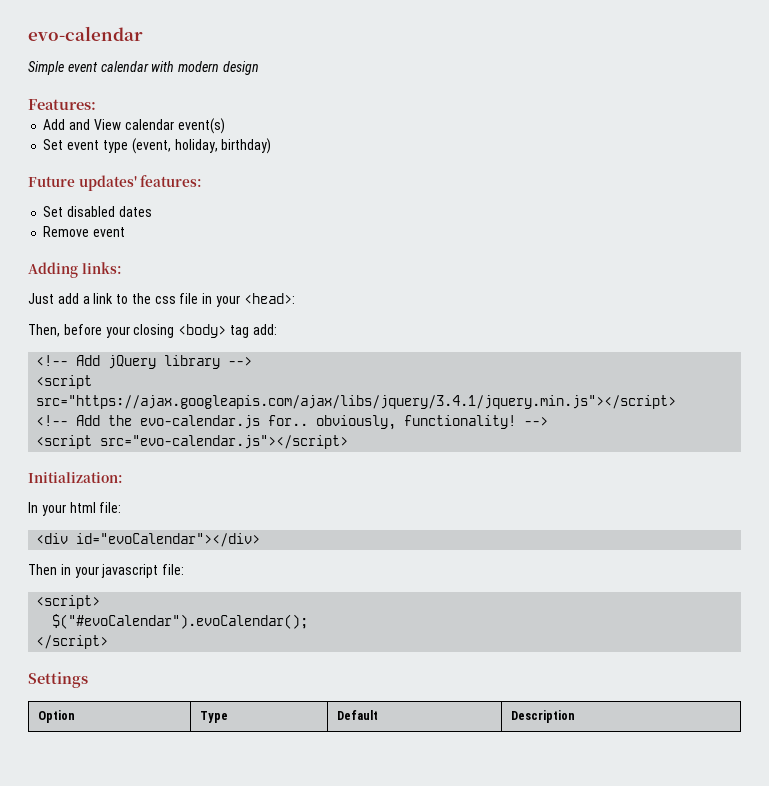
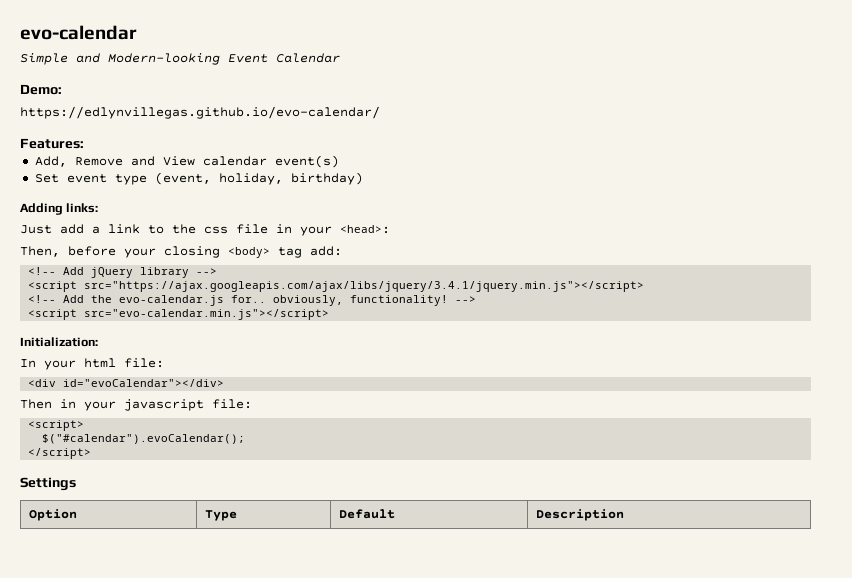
[67,61,259,75] event calendar with modern design -> [76,53,340,65] [20,84,62,95] [20,106,380,119] and Modern-looking Event Calendar // Demo: // https://edlynvillegas.github.io/evo-calendar/
[43,119,66,130] Add -> [34,156,123,167] Add, Remove
[28,175,203,191] [43,206,152,217] [43,226,126,237] // Future updates' features: // Set disabled dates // Remove event -> (363, 178) none
[100,435,349,449] src="evo-calendar.js"></script> -> [84,309,330,320] src="evo-calendar.min.js"></script>
[52,614,309,629] $("#evoCalendar").evoCalendar(); -> [42,434,246,444] $("#calendar").evoCalendar();

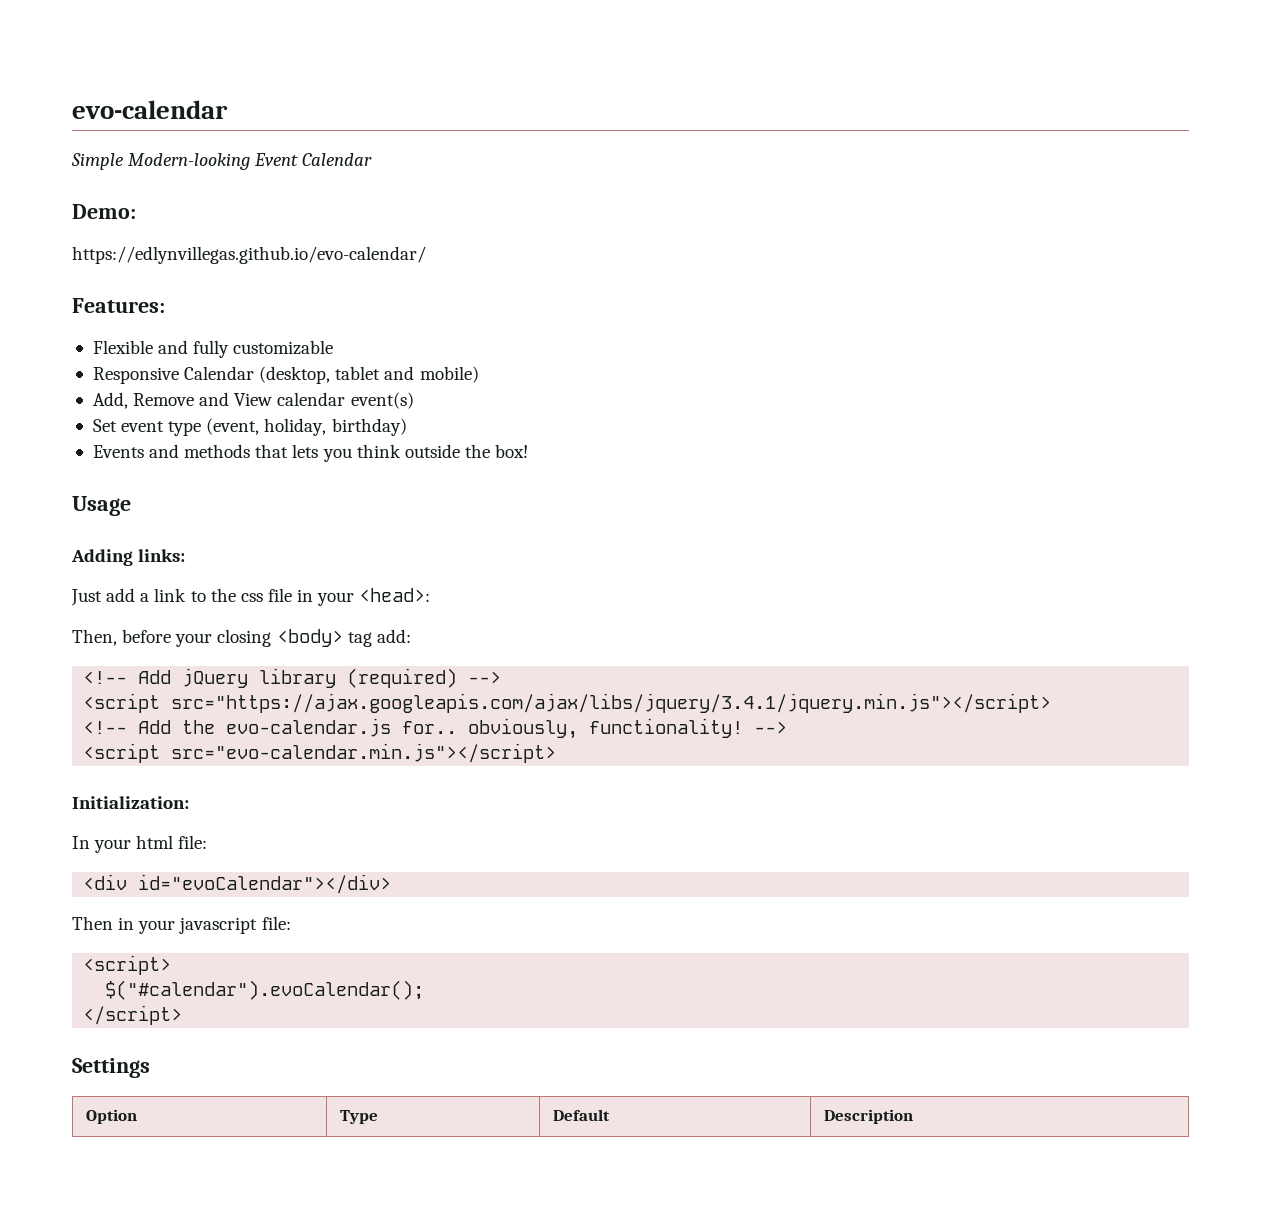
[76,53,100,63] and -> (124, 161) none
(84, 143) none -> [92,340,334,358] [92,366,479,384] // Flexible and fully customizable // Responsive Calendar (desktop, tablet and mobile)
(363, 178) none -> [92,444,529,462] [72,496,131,516] // Events and methods that lets you think outside the box! // Usage
(190, 272) none -> [347,668,458,688] (required)

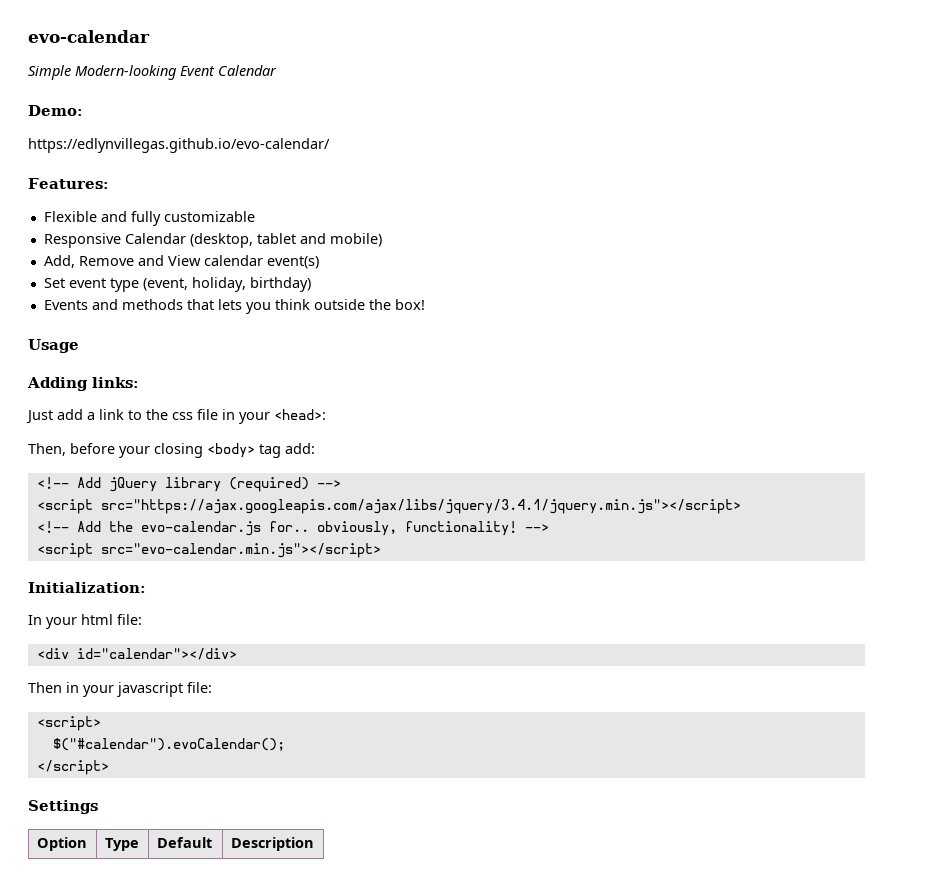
[138,874,392,894] id="evoCalendar"></div> -> [76,648,237,660] id="calendar"></div>

